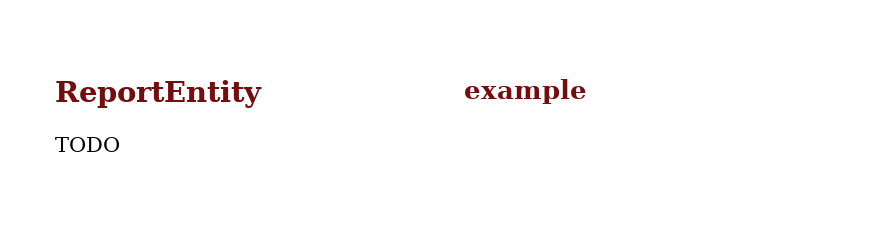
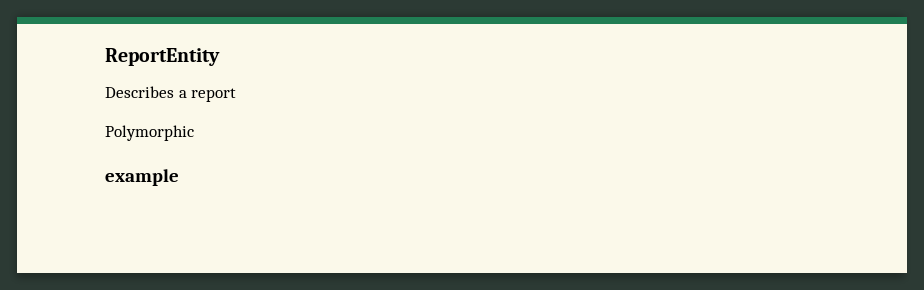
[55,137,120,152] TODO -> [105,86,237,102] [105,125,194,141] Describes a report // Polymorphic

